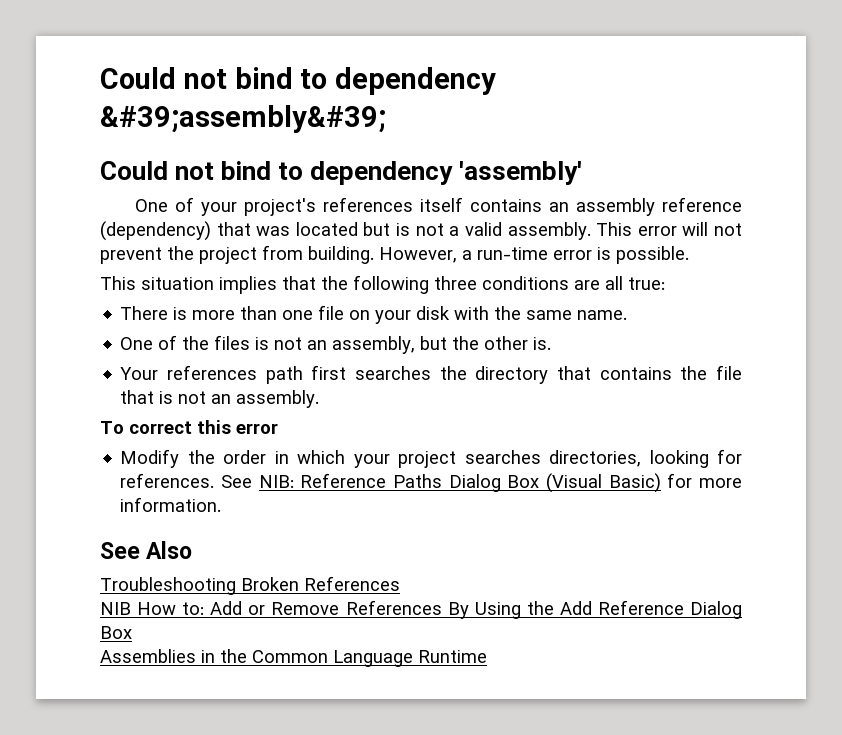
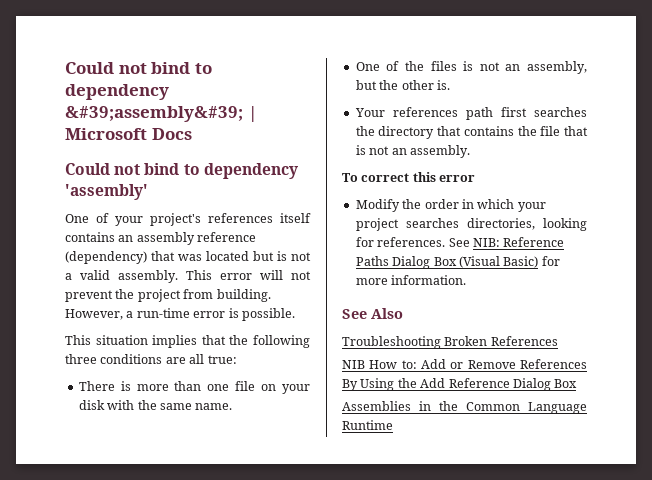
(386, 119) none -> [247,106,258,122] [65,128,192,140] | Microsoft Docs

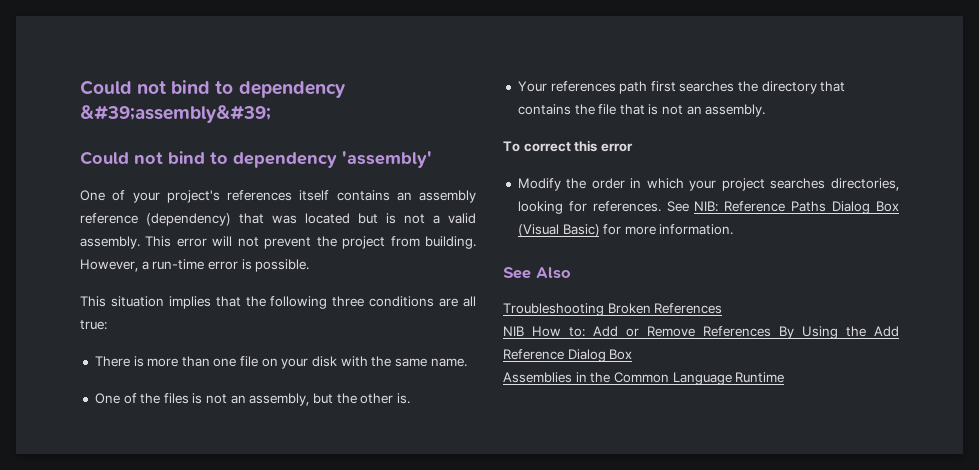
[247,106,258,122] [65,128,192,140] | Microsoft Docs -> (271, 114) none

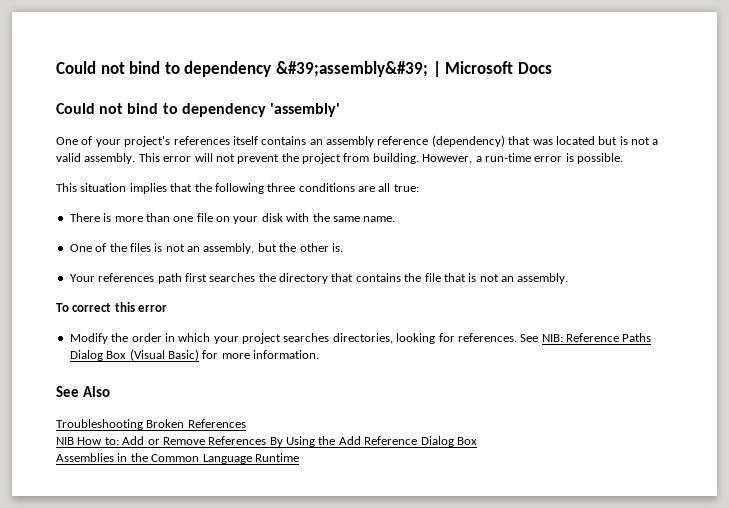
(271, 114) none -> [432,61,552,77] | Microsoft Docs

